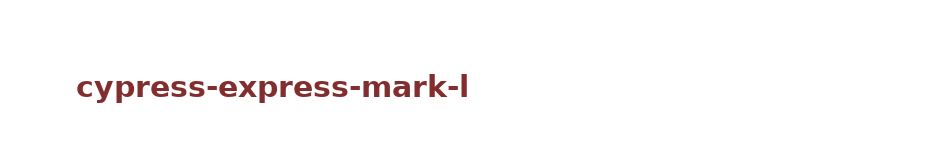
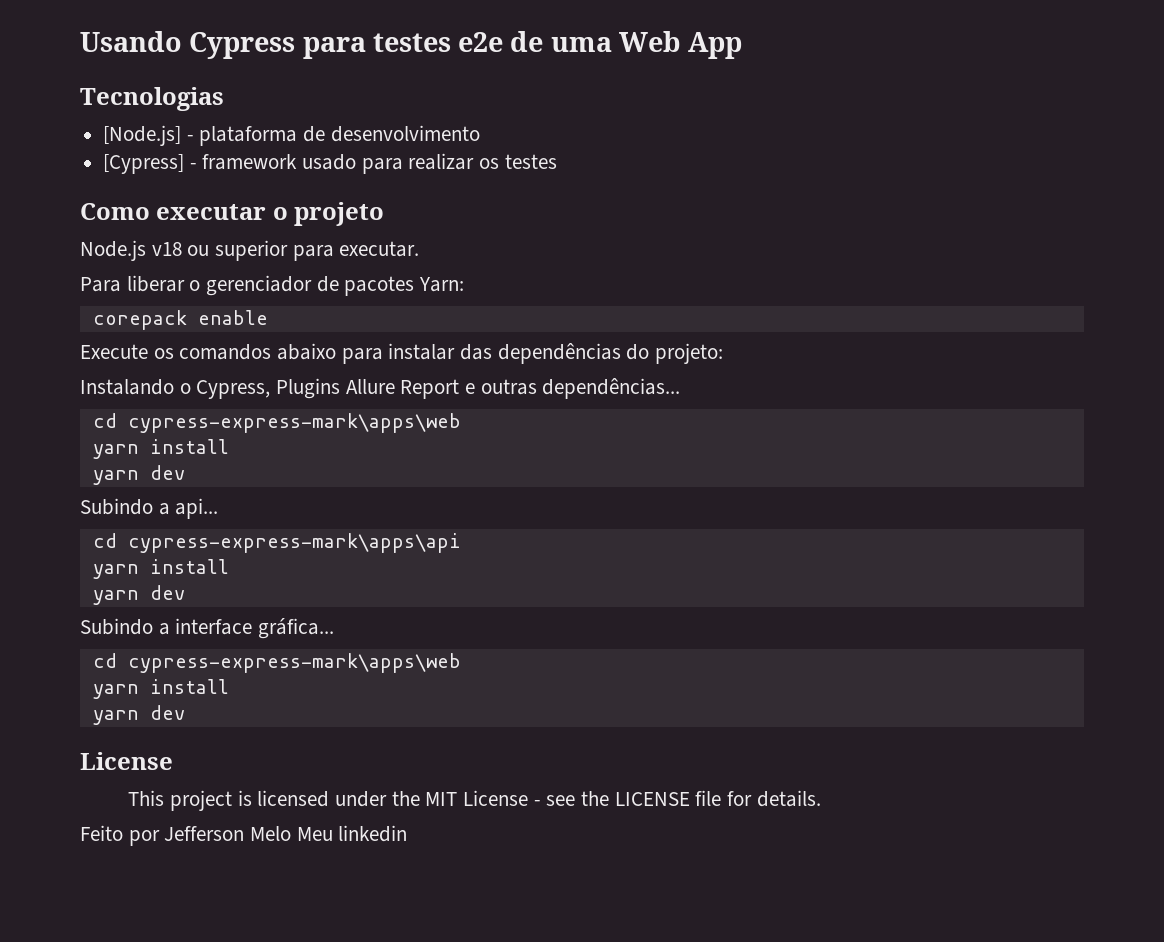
[76,74,469,103] cypress-express-mark-l -> [80,31,743,59] [80,87,224,111] [103,125,480,146] [103,153,557,174] [80,202,385,226] [80,240,420,261] [80,275,465,296] [92,310,268,330] [80,343,724,364] [80,378,681,399] [92,413,461,433] [92,439,229,459] [92,465,185,485] [80,498,219,519] [92,533,461,553] [92,559,229,579] [92,585,185,605] [80,618,335,639] [92,653,461,673] [92,679,229,699] [92,705,185,725] [80,752,173,770] [128,790,821,811] [80,825,408,846] Usando Cypress para testes e2e de uma Web App // Tecnologias // [Node.js] - plataforma de desenvolvimento // [Cypress] - framework usado para realizar os testes // Como executar o projeto // Node.js v18 ou superior para executar. // Para liberar o gerenciador de pacotes Yarn: // corepack enable // Execute os comandos abaixo para instalar das dependências do projeto: // Instalando o Cypress, Plugins Allure Report e outras dependências... // cd cypress-express-mark\apps\web // yarn install // yarn dev // Subindo a api... // cd cypress-express-mark\apps\api // yarn install // yarn dev // Subindo a interface gráfica... // cd cypress-express-mark\apps\web // yarn install // yarn dev // License // This project is licensed under the MIT License - see the LICENSE file for details. // Feito por Jefferson Melo Meu linkedin

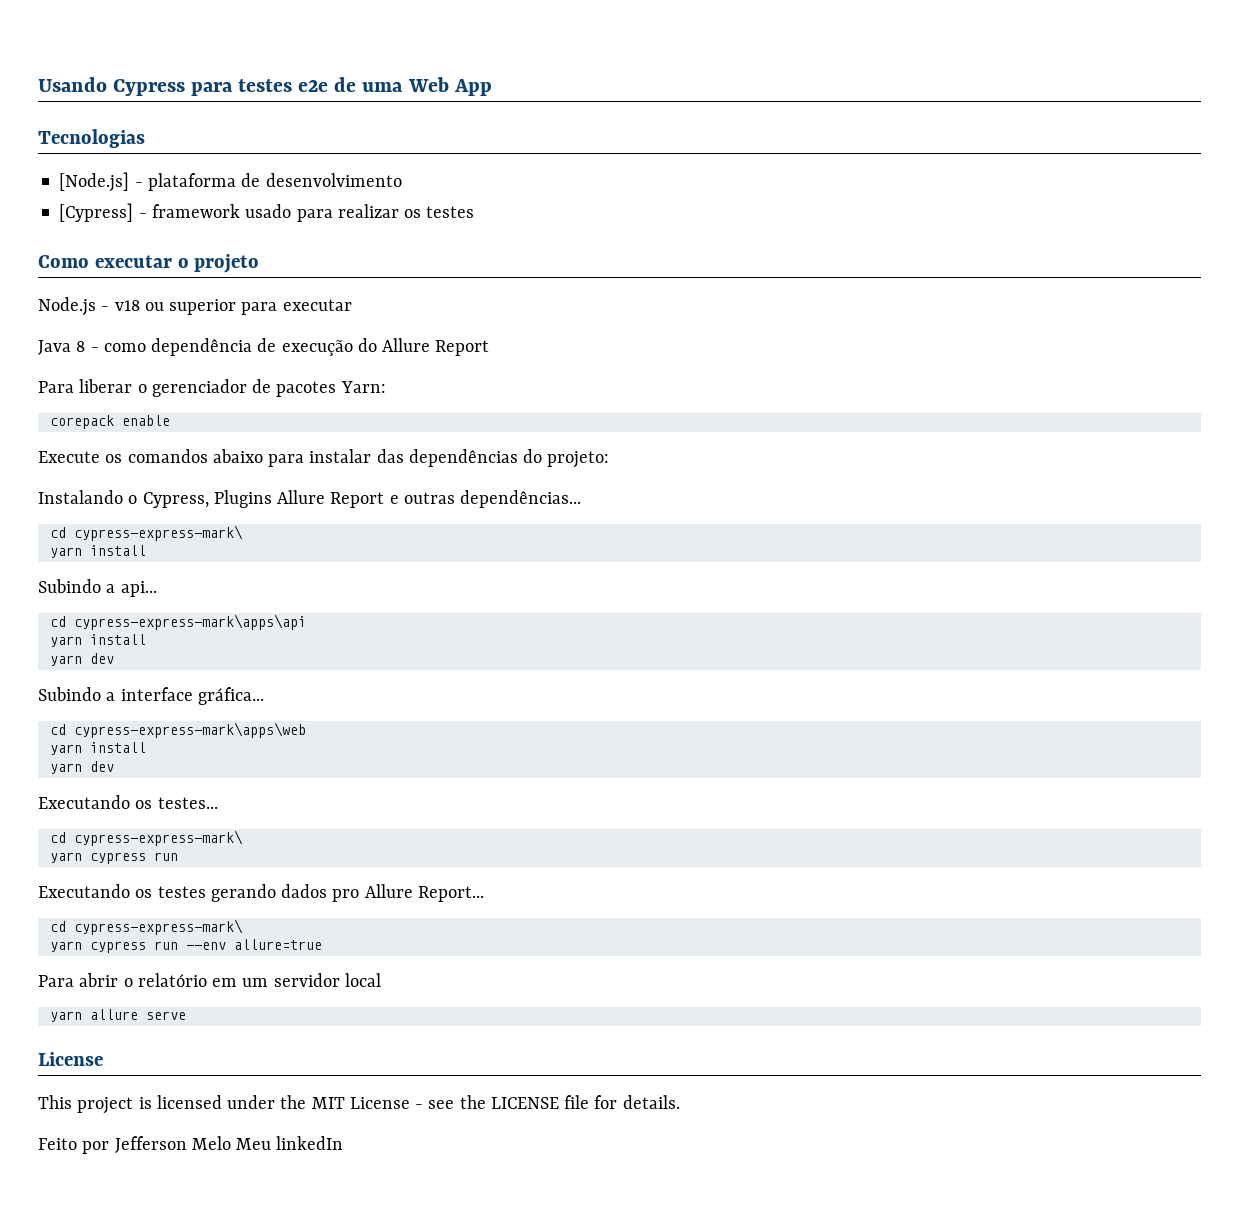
(146, 250) none -> [101,306,110,311] -
[339,241,420,257] executar. -> [282,299,352,311] [38,338,490,356] executar // Java 8 - como dependência de execução do Allure Report
[127,413,461,433] [92,439,229,459] [92,465,185,485] cypress-express-mark\apps\web // yarn install // yarn dev -> [73,525,243,541] [49,545,146,558] cypress-express-mark\ // yarn install
(185, 712) none -> [38,795,218,809] [49,830,243,846] [49,852,178,864] [38,884,484,902] [49,919,243,935] [49,939,322,953] [38,973,381,987] [49,1009,186,1022] // Executando os testes... // cd cypress-express-mark\ // yarn cypress run // Executando os testes gerando dados pro Allure Report... // cd cypress-express-mark\ // yarn cypress run --env allure=true // Para abrir o relatório em um servidor local // yarn allure serve
[338,825,408,842] linkedin -> [276,1136,344,1150] linkedIn

